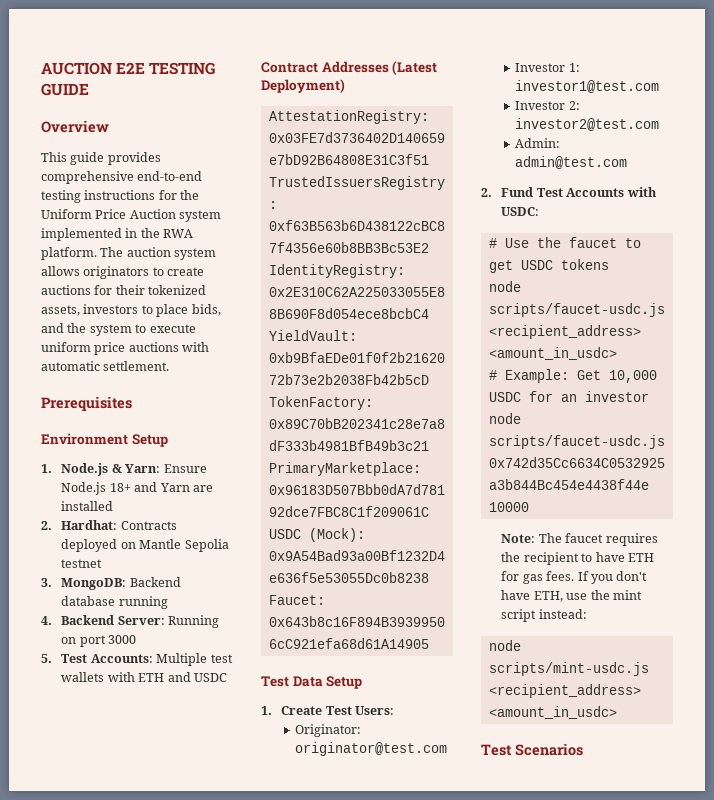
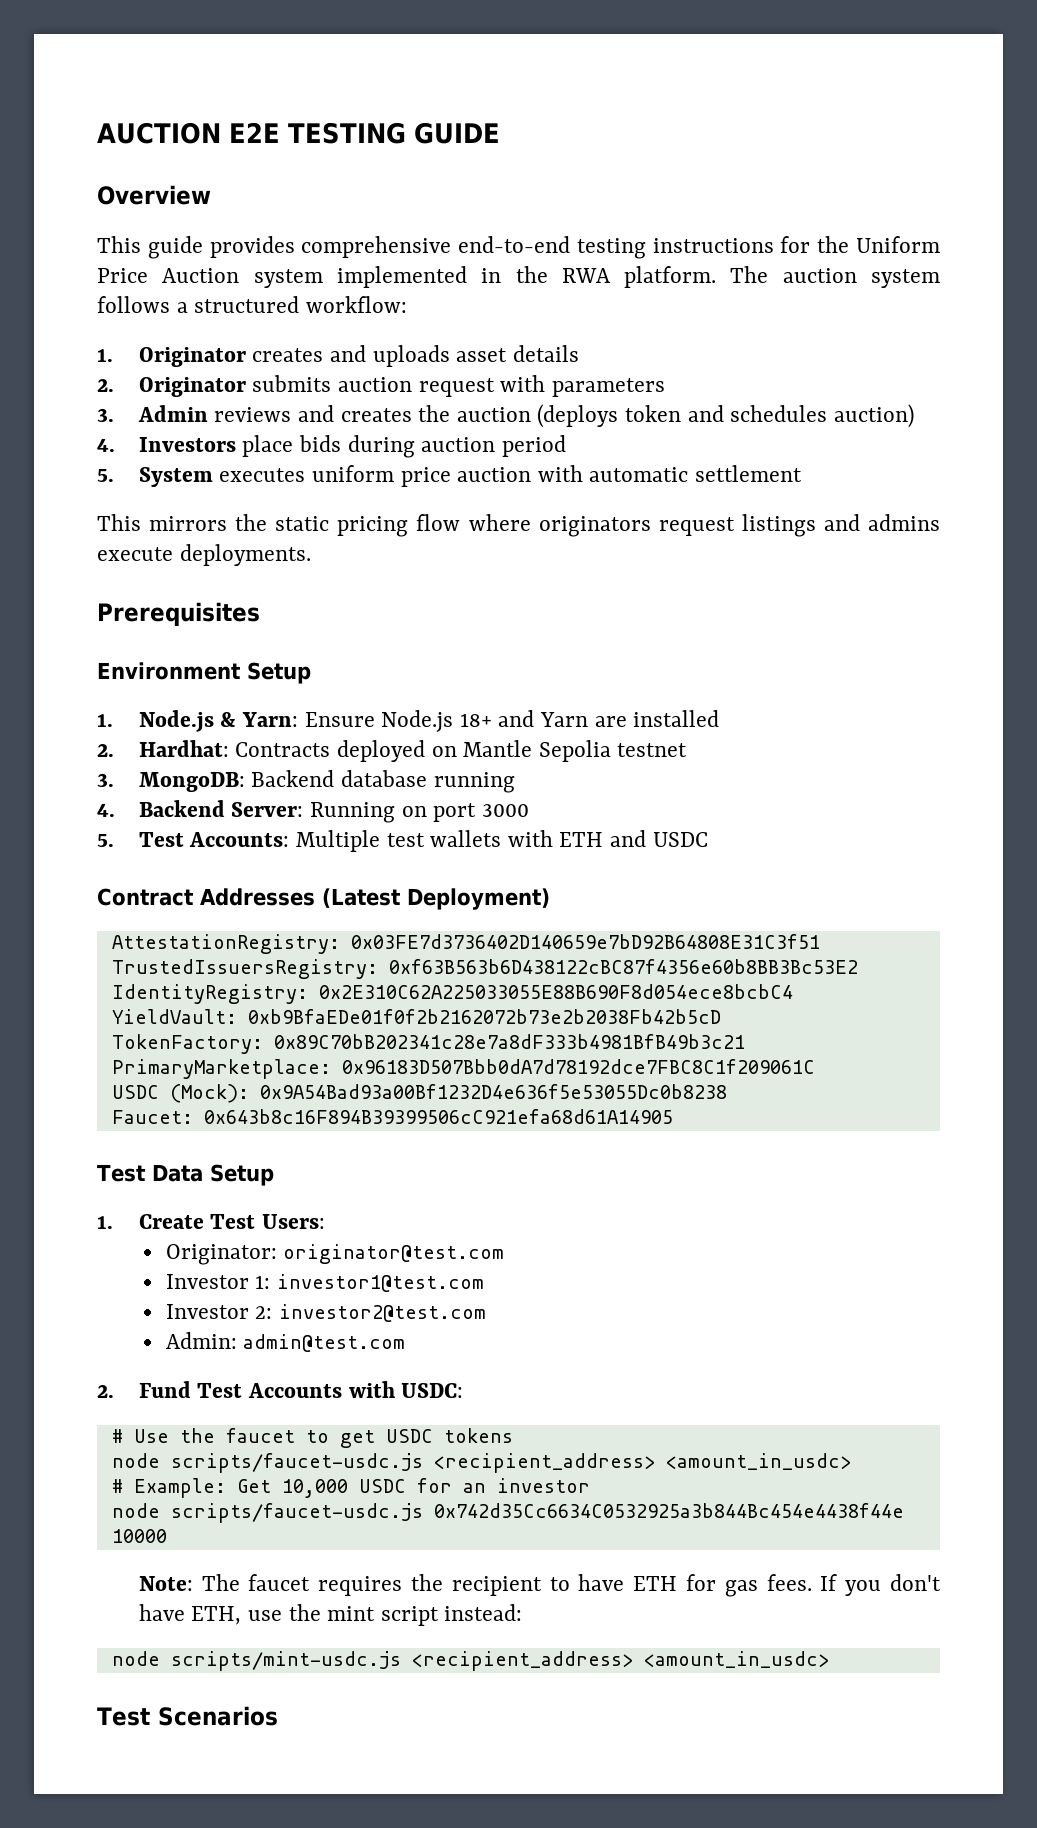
[41,266,205,279] [41,285,207,295] [41,304,221,317] [41,323,196,336] allows originators to create auctions for their tokenized assets, investors to place bids, and the system to execute -> [97,296,407,313] [97,345,579,367] [97,375,665,397] [97,404,914,428] [97,435,566,458] [97,467,306,487] follows a structured workflow: // 1. Originator creates and uploads asset details // 2. Originator submits auction request with parameters // 3. Admin reviews and creates the auction (deploys token and schedules auction) // 4. Investors place bids during auction period // 5. System executes
[128,342,179,352] auctions -> [457,467,532,482] auction
[103,361,170,371] settlement. -> [695,465,803,482] [97,514,940,537] [97,544,311,566] settlement // This mirrors the static pricing flow where originators request listings and admins execute deployments.

